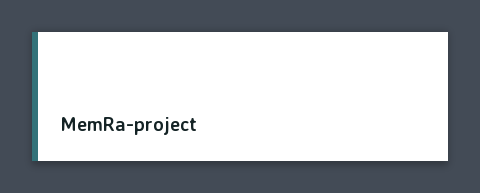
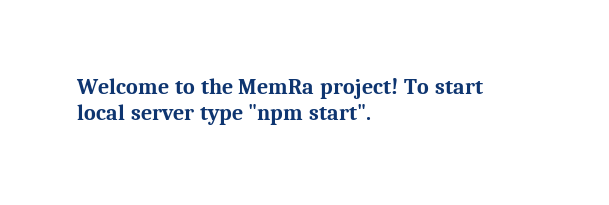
[60,117,197,135] MemRa-project -> [76,78,483,99] [77,104,372,125] Welcome to the MemRa project! To start local server type "npm start".

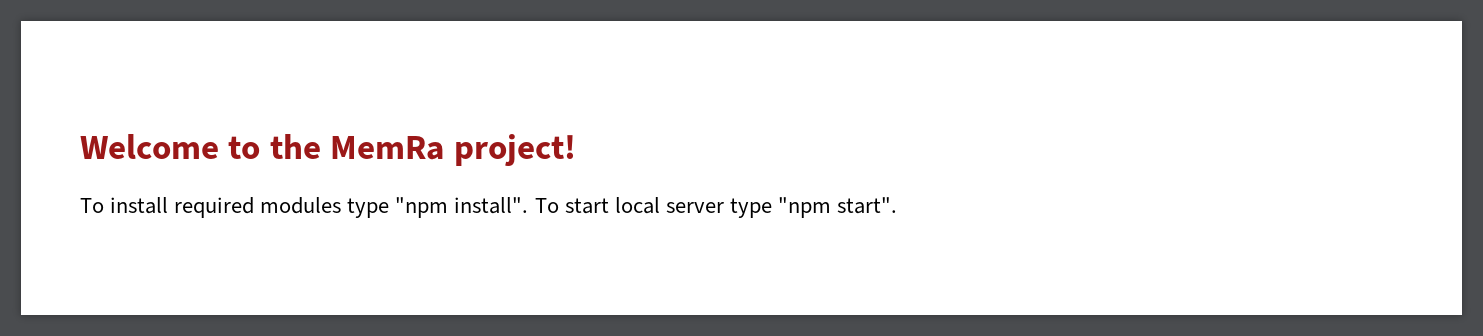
(399, 88) none -> [80,197,529,218] // To install required modules type "npm install".

